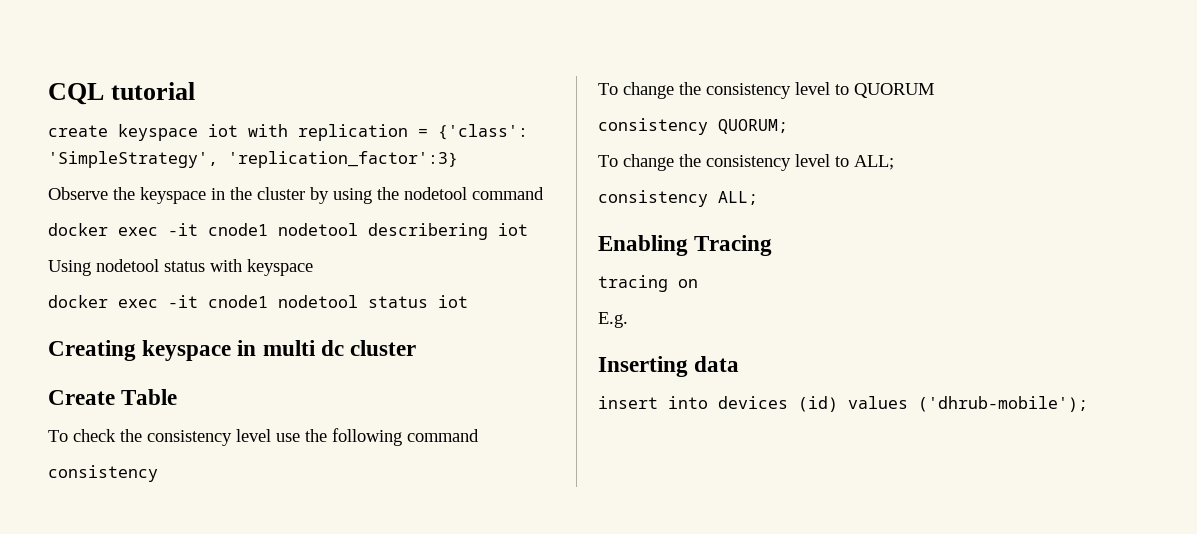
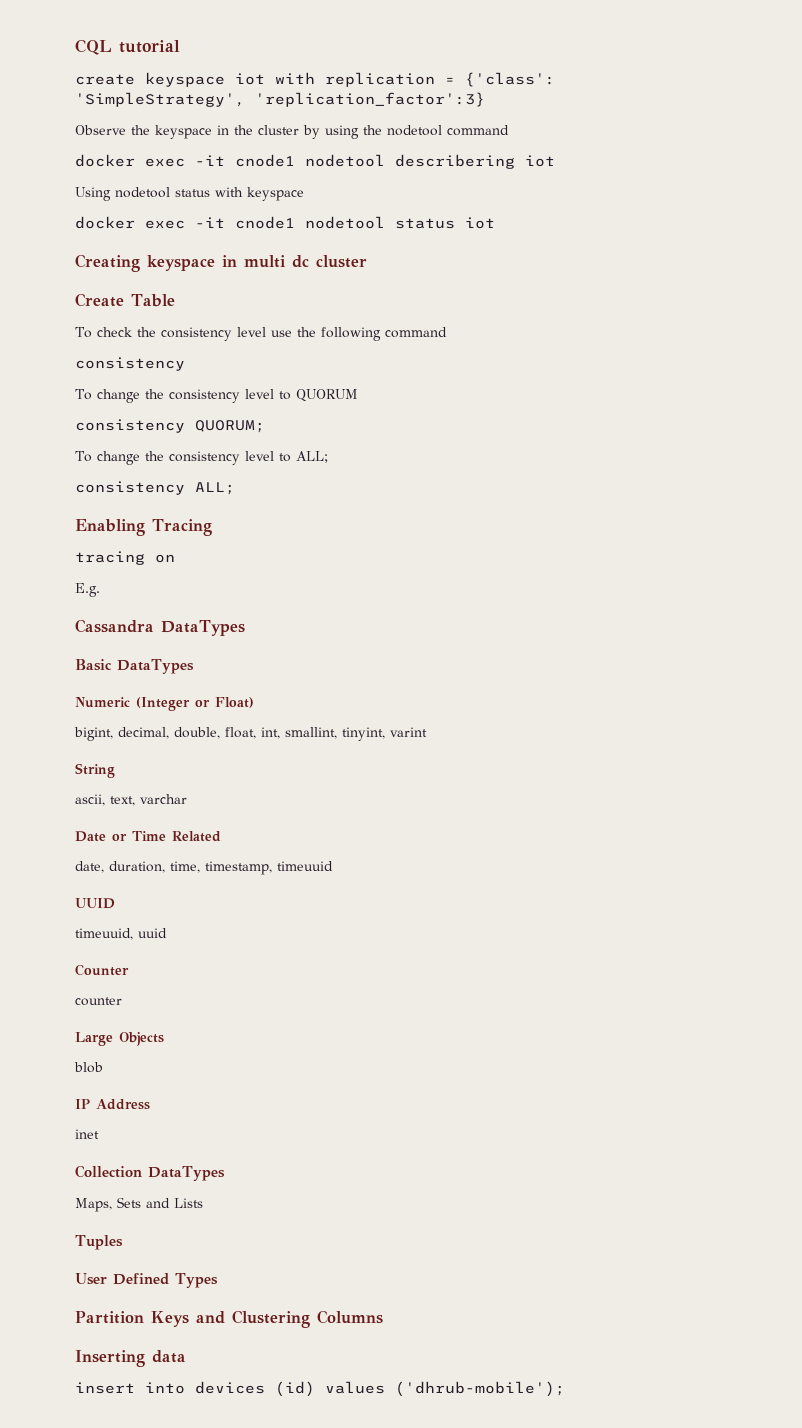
(628, 320) none -> [75,619,245,636] [75,659,194,674] [75,697,254,711] [74,727,427,741] [75,763,115,778] [75,794,187,806] [75,831,221,842] [75,861,333,875] [75,898,115,909] [75,928,167,940] [75,964,129,976] [75,997,122,1006] [75,1032,164,1046] [74,1062,103,1073] [75,1099,150,1110] [75,1129,99,1139] [75,1165,225,1181] [75,1197,203,1212] [75,1235,123,1250] [75,1273,218,1288] [75,1310,383,1328] // Cassandra DataTypes // Basic DataTypes // Numeric (Integer or Float) // bigint, decimal, double, float, int, smallint, tinyint, varint // String // ascii, text, varchar // Date or Time Related // date, duration, time, timestamp, timeuuid // UUID // timeuuid, uuid // Counter // counter // Large Objects // blob // IP Address // inet // Collection DataTypes // Maps, Sets and Lists // Tuples // User Defined Types // Partition Keys and Clustering Columns

